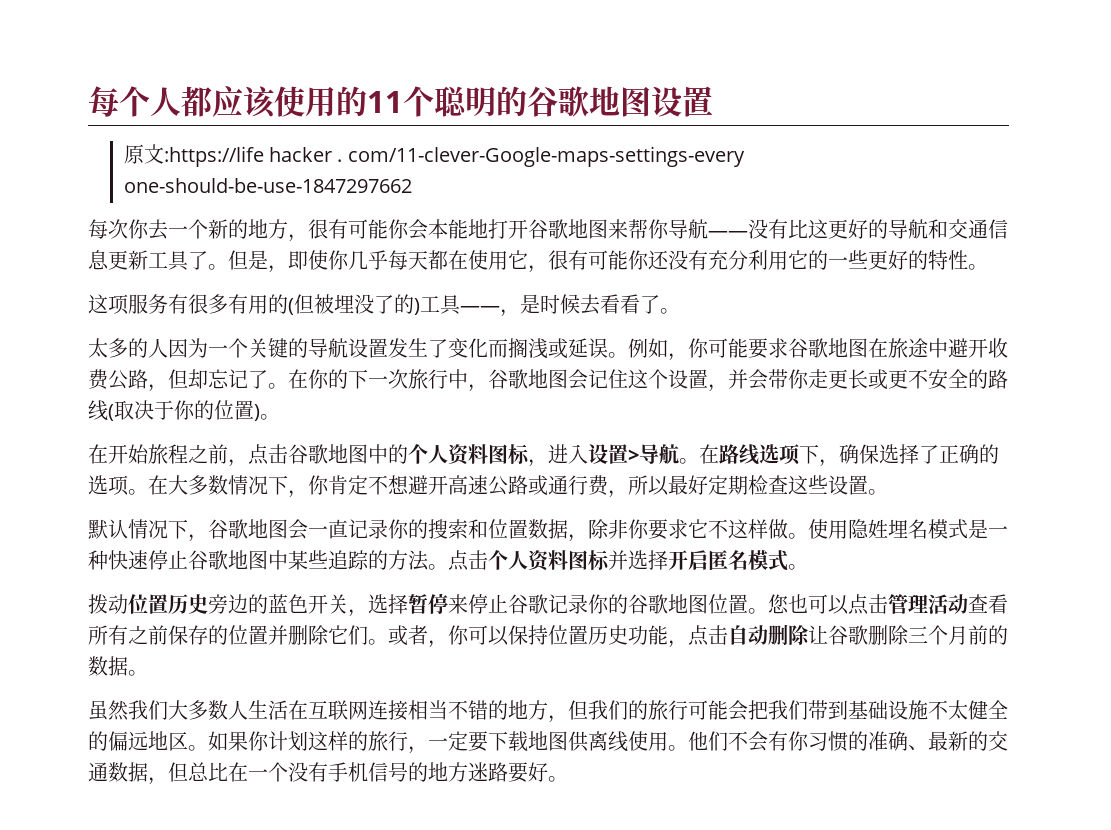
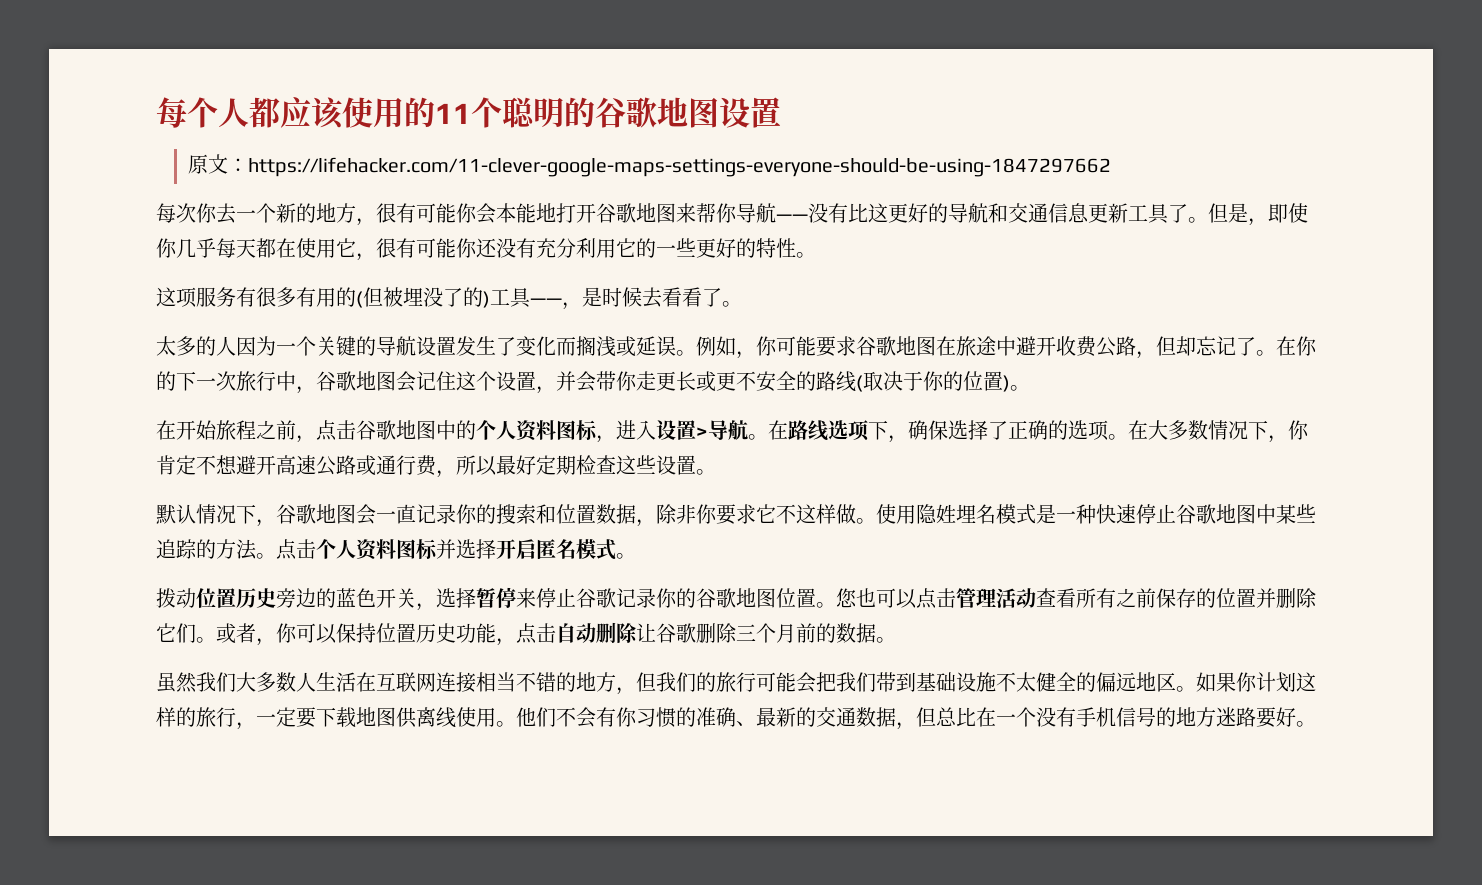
[163,146,745,167] [123,178,412,193] :https://life hacker . com/11-clever-Google-maps-settings-every one-should-be-use-1847297662 -> [228,157,1112,177] ：https://lifehacker.com/11-clever-google-maps-settings-everyone-should-be-using-1847297662

